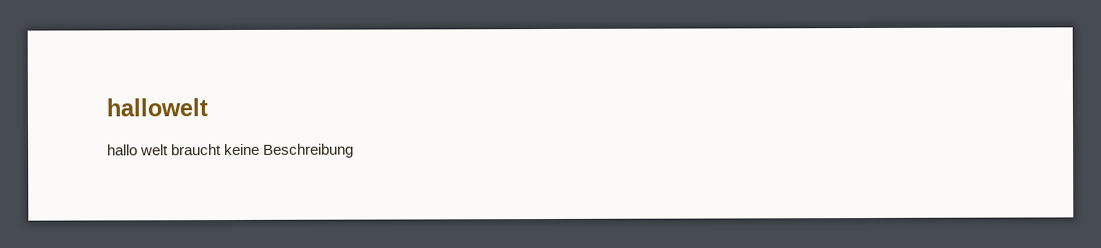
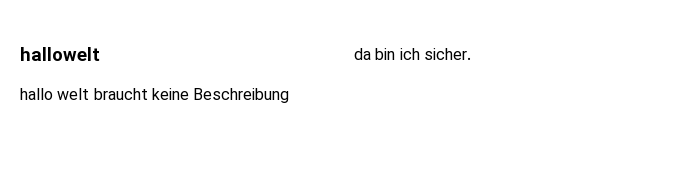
(355, 150) none -> [354,48,471,60] // da bin ich sicher.

